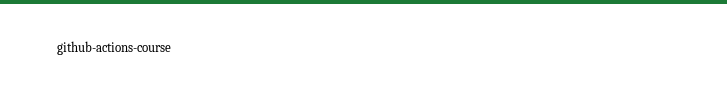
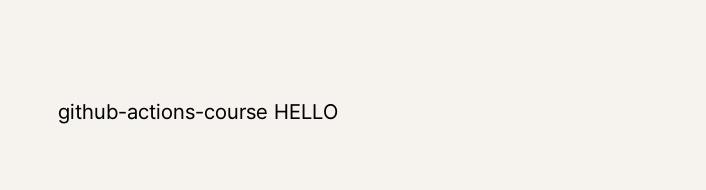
(171, 48) none -> [273,103,338,120] HELLO

